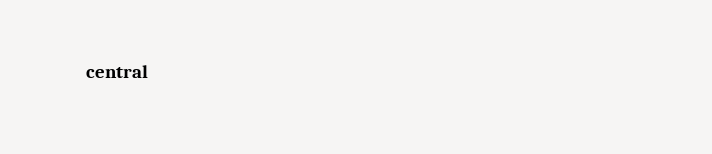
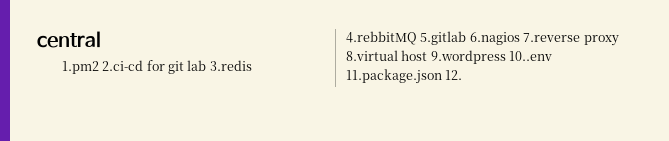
(148, 71) none -> [61,60,252,74] [346,31,619,46] [346,50,553,64] [346,69,463,84] // 1.pm2 2.ci-cd for git lab 3.redis 4.rebbitMQ 5.gitlab 6.nagios 7.reverse proxy 8.virtual host 9.wordpress 10..env 11.package.json 12.

